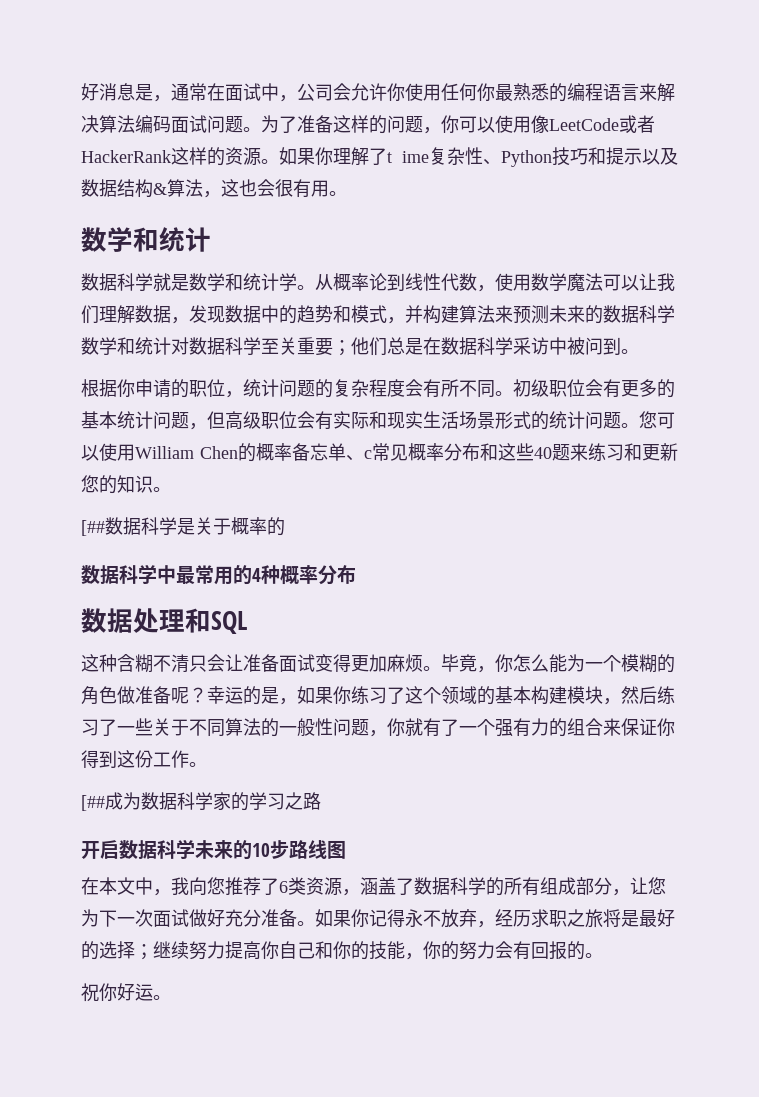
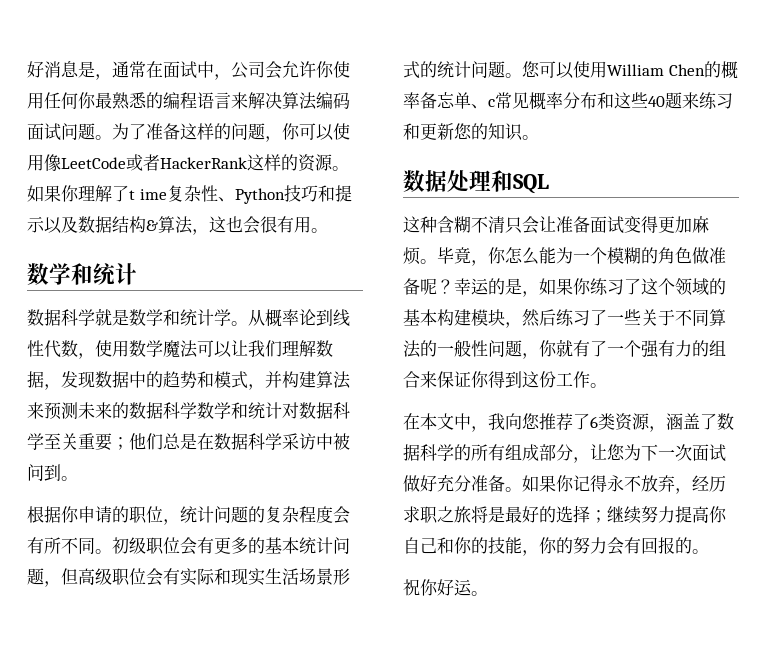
[81,517,285,536] [81,564,356,585] // [##数据科学是关于概率的 // 数据科学中最常用的4种概率分布 -> (539, 137) none
[81,792,321,811] [81,839,346,860] // [##成为数据科学家的学习之路 // 开启数据科学未来的10步路线图 -> (607, 385) none

